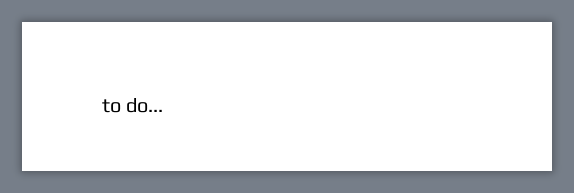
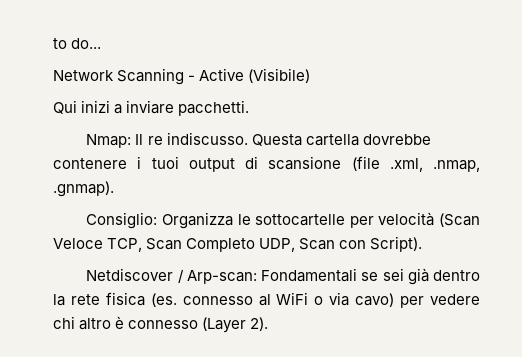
(164, 105) none -> [53,68,311,85] [53,100,250,116] [86,132,431,148] [53,156,480,172] [53,181,114,197] [86,212,480,229] [53,236,423,252] [86,268,481,285] [53,292,481,308] [53,316,269,333] // Network Scanning - Active (Visibile) // Qui inizi a inviare pacchetti. // Nmap: Il re indiscusso. Questa cartella dovrebbe contenere i tuoi output di scansione (file .xml, .nmap, .gnmap). // Consiglio: Organizza le sottocartelle per velocità (Scan Veloce TCP, Scan Completo UDP, Scan con Script). // Netdiscover / Arp-scan: Fondamentali se sei già dentro la rete fisica (es. connesso al WiFi o via cavo) per vedere chi altro è connesso (Layer 2).

